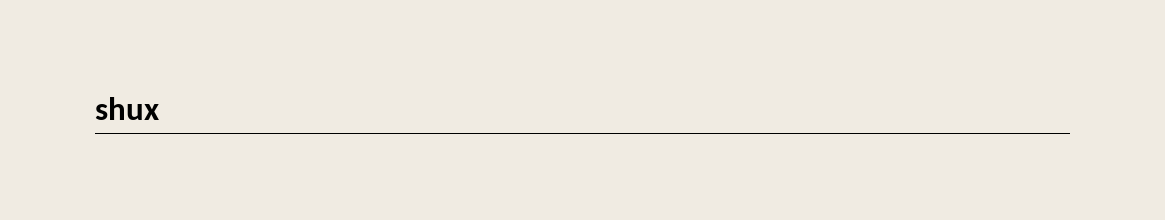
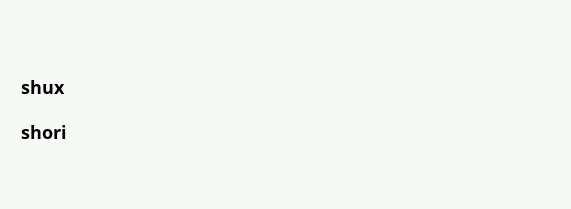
(159, 108) none -> [21,125,67,139] // shori

